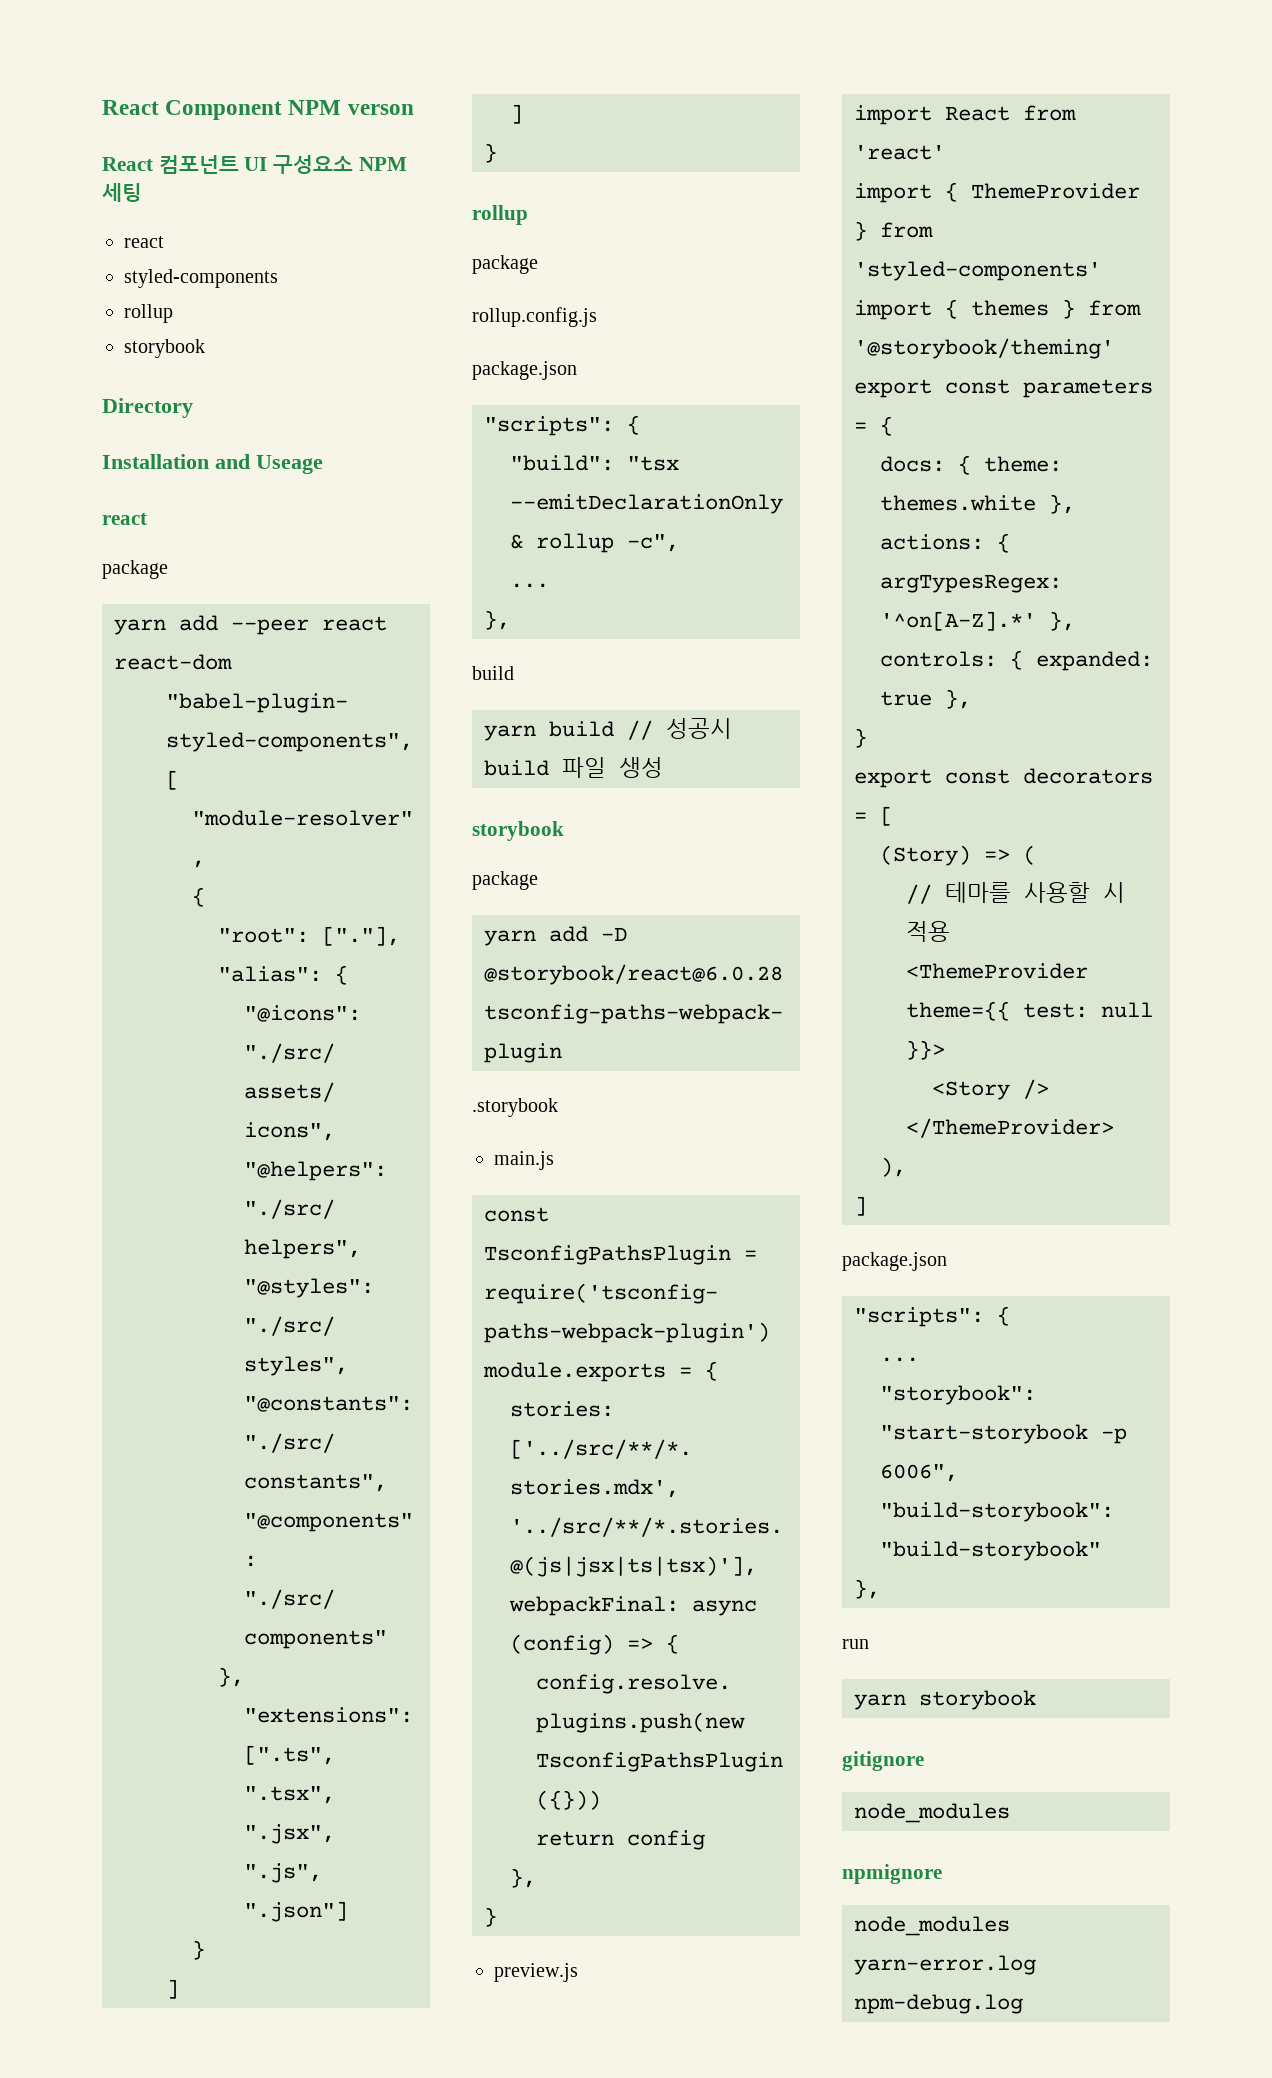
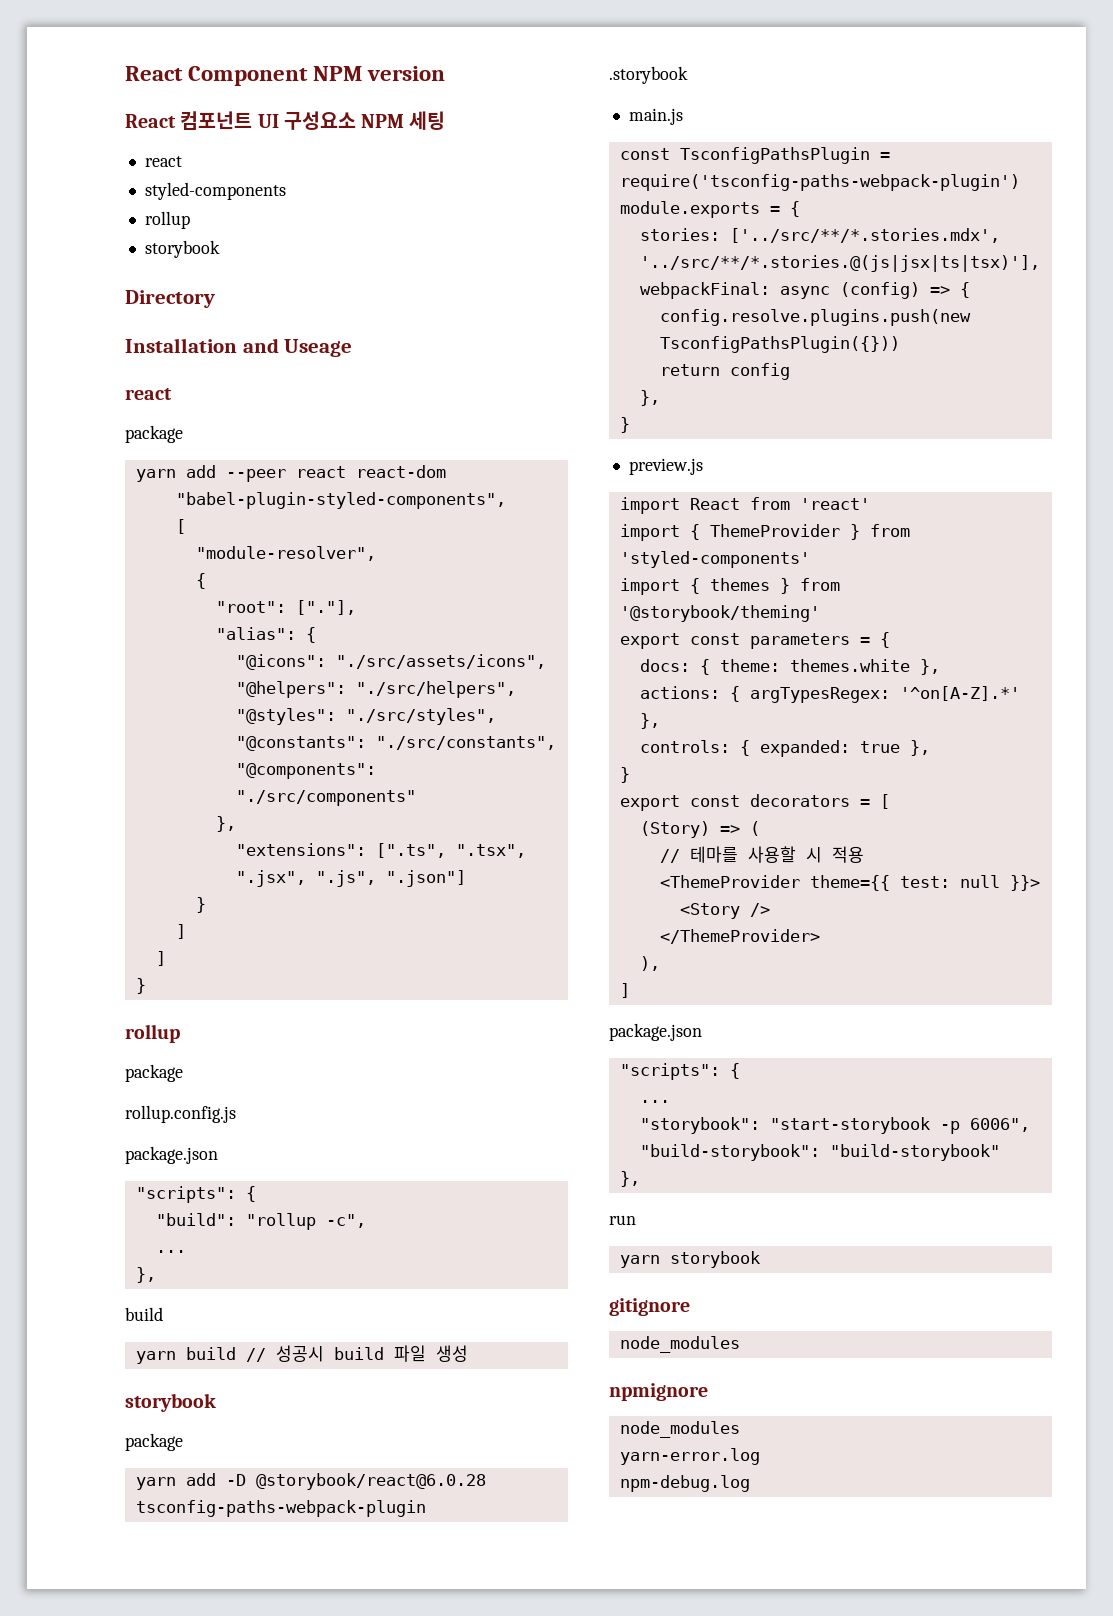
[347,104,414,115] verson -> [367,66,446,81] version
[627,456,679,471] [510,494,783,514] [510,533,614,553] "tsx --emitDeclarationOnly & rollup -> [245,1213,316,1230] "rollup

